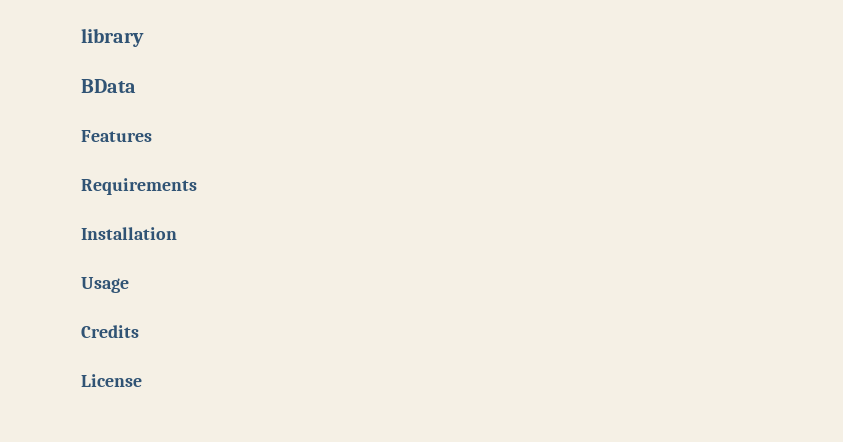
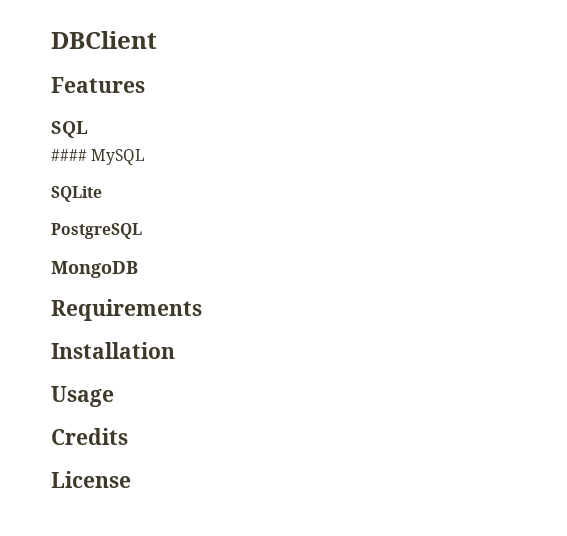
[81,28,144,47] [81,79,136,93] library // BData -> [51,31,157,49] DBClient
(152, 136) none -> [51,121,88,138] [51,149,146,165] [51,186,102,202] [51,223,142,239] [51,261,138,278] // SQL // #### MySQL // SQLite // PostgreSQL // MongoDB

